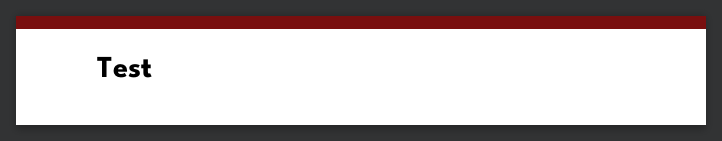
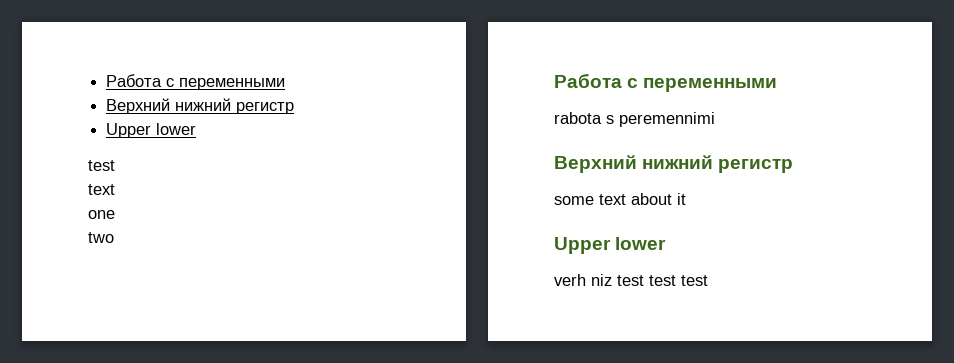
[97,56,152,78] Test -> [106,74,286,90] [106,98,295,114] [106,123,197,138] [88,160,115,171] [88,184,115,195] [88,210,115,219] [88,232,114,243] [554,73,778,92] [554,112,715,127] [554,155,794,173] [554,193,686,205] [554,237,667,254] [554,274,708,286] Работа с переменными // Верхний нижний регистр // Upper lower // test // text // one // two // Работа с переменными // rabota s peremennimi // Верхний нижний регистр // some text about it // Upper lower // verh niz test test test

